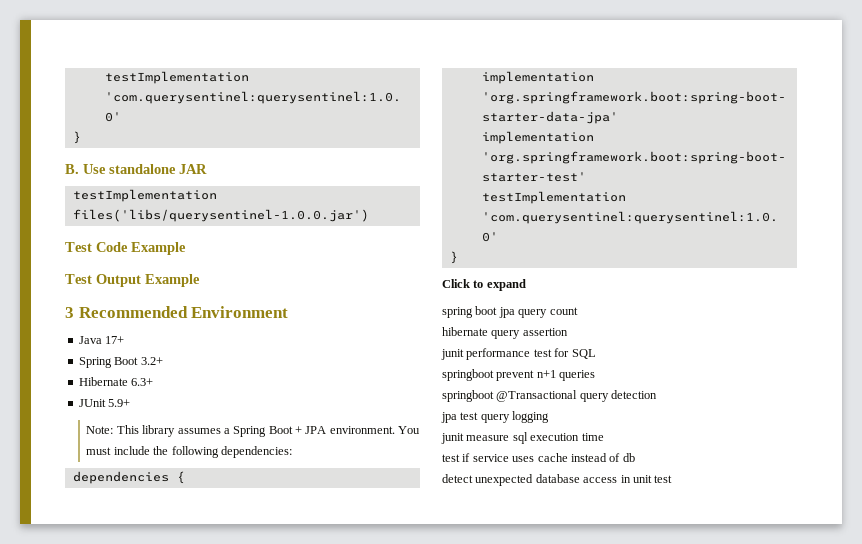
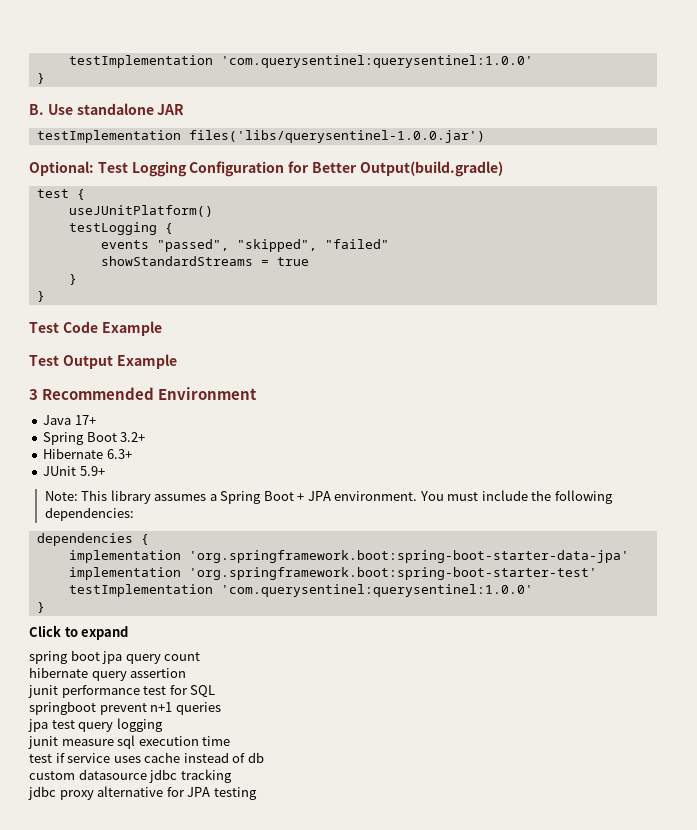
(369, 215) none -> [29,161,503,177] [36,189,85,200] [68,205,213,217] [68,222,173,235] [100,239,389,252] [100,256,309,266] [68,274,77,285] [36,291,45,302] // Optional: Test Logging Configuration for Better Output(build.gradle) // test { // useJUnitPlatform() // testLogging { // events "passed", "skipped", "failed" // showStandardStreams = true // } // }
[442,390,658,402] // springboot @Transactional query detection -> (221, 708) none
[442,474,673,486] detect unexpected database access in unit test -> [29,769,232,783] [28,786,257,800] custom datasource jdbc tracking // jdbc proxy alternative for JPA testing

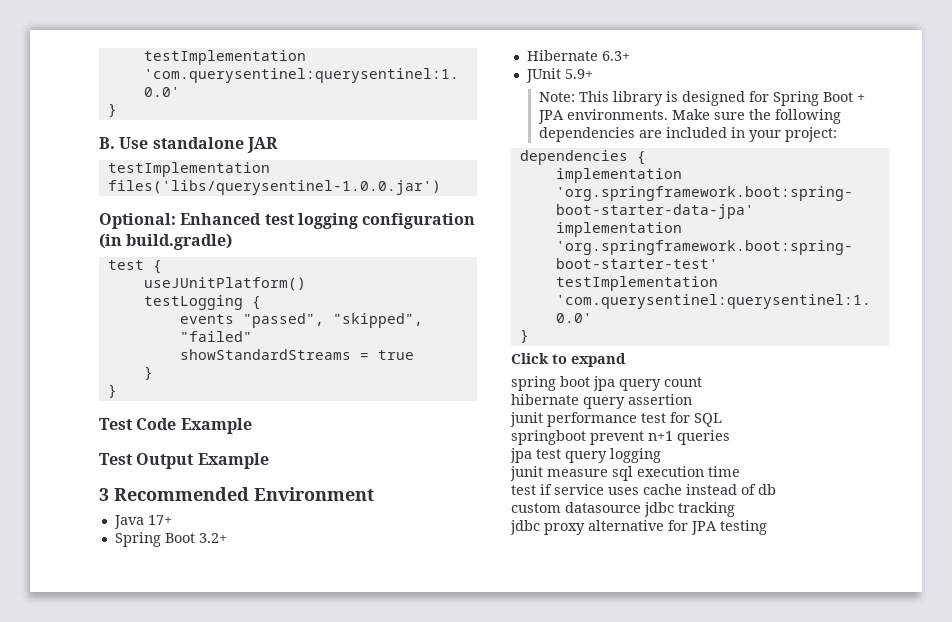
[97,161,503,177] Test Logging Configuration for Better Output(build.gradle) -> [180,213,476,229] [99,233,233,250] Enhanced test logging configuration (in build.gradle)
[154,494,217,501] assumes a -> [665,91,769,106] is designed for
[334,490,613,504] [44,507,134,521] environment. You must include the following dependencies: -> [566,109,841,124] [538,127,837,142] environments. Make sure the following dependencies are included in your project:

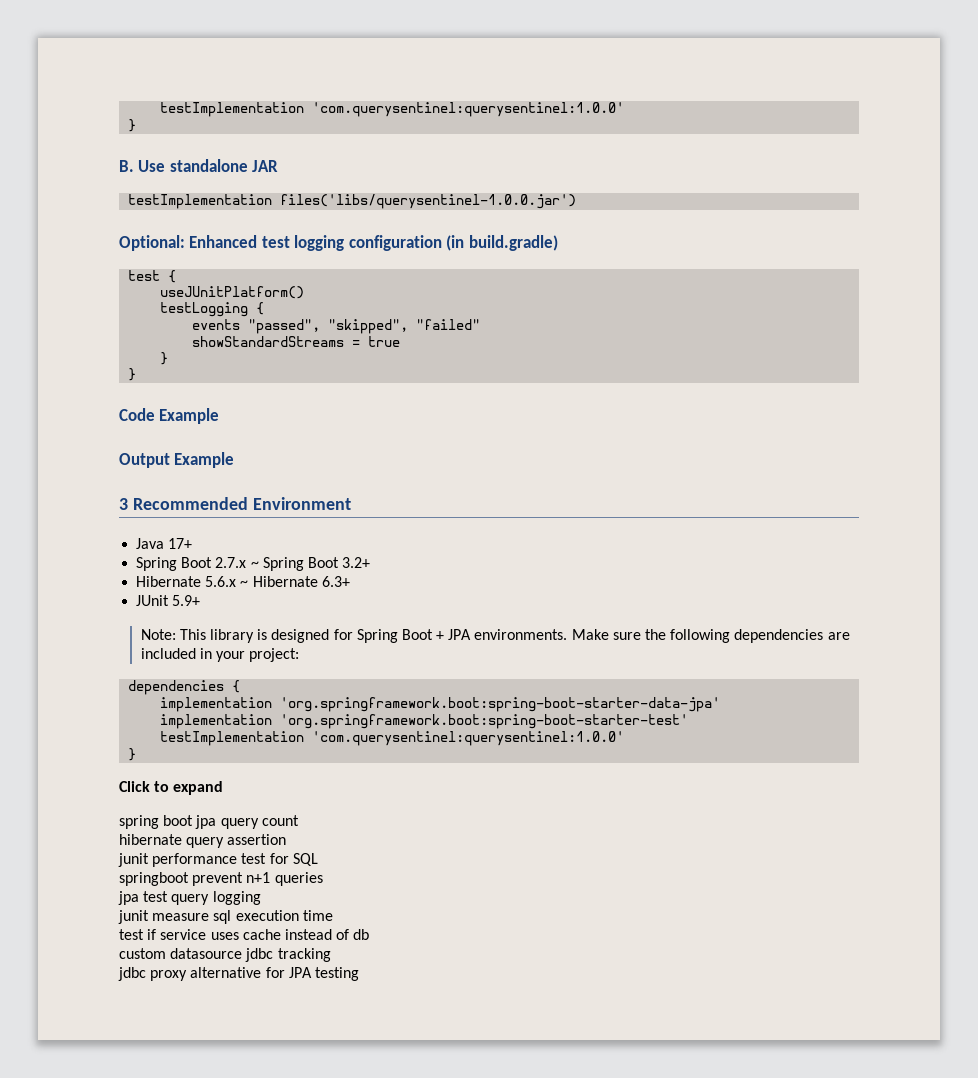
[99,418,133,430] Test -> (137, 374) none
[99,453,133,465] Test -> (220, 416) none
(195, 538) none -> [215,557,339,571] 2.7.x ~ Spring Boot
(598, 55) none -> [205,576,318,587] 5.6.x ~ Hibernate

